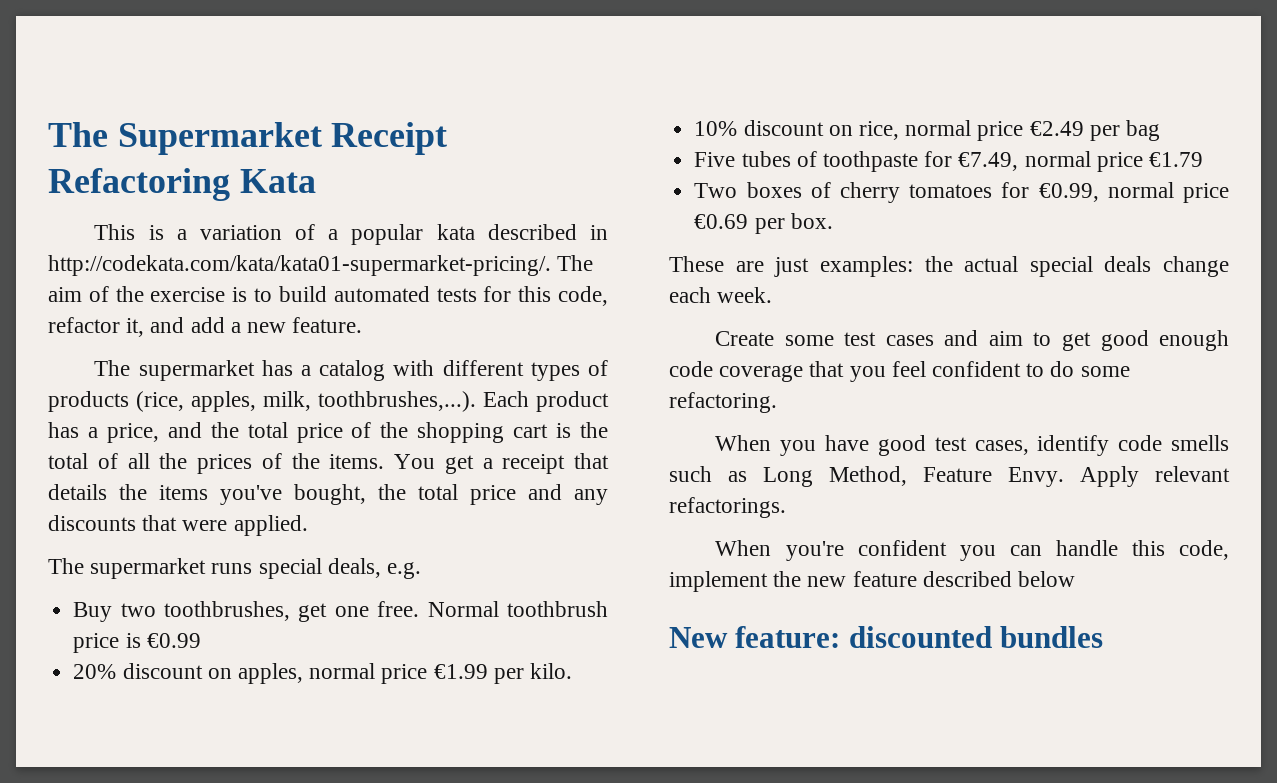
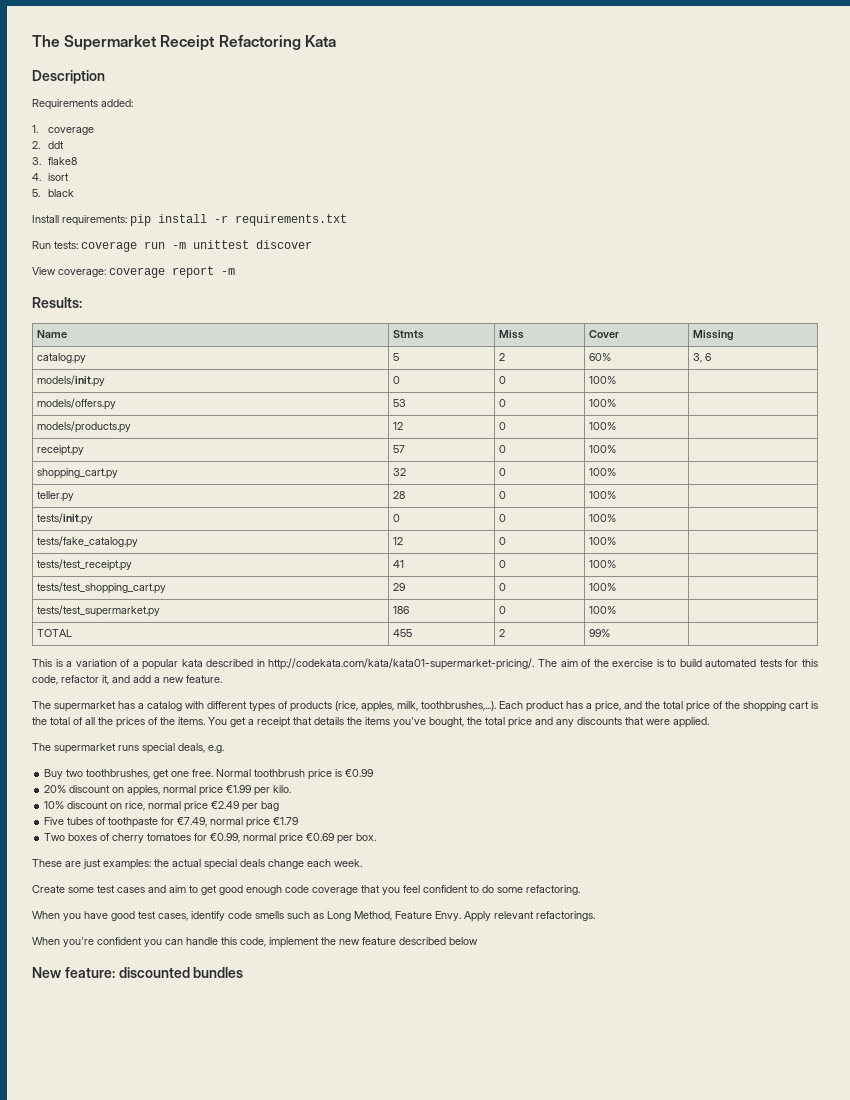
(316, 181) none -> [32,70,105,84] [32,99,133,110] [32,125,94,135] [32,141,64,149] [32,157,77,165] [32,173,69,181] [32,189,74,197] [32,214,347,226] [32,240,312,252] [32,266,235,278] [32,297,82,308] [36,330,67,338] [392,330,424,339] [498,330,524,339] [588,330,619,338] [692,330,733,341] [36,353,86,364] [392,353,399,361] [498,353,505,361] [588,353,611,361] [692,353,711,363] [36,375,105,387] [392,376,400,384] [498,376,506,384] [588,376,616,384] [36,398,116,410] [392,399,406,407] [498,399,506,407] [588,399,616,407] [36,421,131,433] [392,422,403,430] [498,422,506,430] [588,422,616,430] [36,445,84,456] [392,445,405,453] [498,445,506,453] [588,445,616,453] [36,468,118,479] [392,468,406,476] [498,468,506,476] [588,468,616,476] [36,491,74,502] [392,491,405,499] [498,491,506,499] [588,491,616,499] [36,513,93,525] [392,514,400,522] [498,514,506,522] [588,514,616,522] [36,536,138,548] [392,537,403,545] [498,537,506,545] [588,537,616,545] [36,559,132,571] [392,560,404,568] [498,560,506,568] [588,560,616,568] [36,582,166,594] [392,583,405,591] [498,583,506,591] [588,583,616,591] [36,605,160,617] [392,606,409,614] [498,606,506,614] [588,606,616,614] [36,629,72,637] [392,629,412,637] [498,629,505,637] [588,629,610,637] // Description // Requirements added: // 1. coverage // 2. ddt // 3. flake8 // 4. isort // 5. black // Install requirements: pip install -r requirements.txt // Run tests: coverage run -m unittest discover // View coverage: coverage report -m // Results: // Name | Stmts | Miss | Cover | Missing // catalog.py | 5 | 2 | 60% | 3, 6 // models/init.py | 0 | 0 | 100% | // models/offers.py | 53 | 0 | 100% | // models/products.py | 12 | 0 | 100% | // receipt.py | 57 | 0 | 100% | // shopping_cart.py | 32 | 0 | 100% | // teller.py | 28 | 0 | 100% | // tests/init.py | 0 | 0 | 100% | // tests/fake_catalog.py | 12 | 0 | 100% | // tests/test_receipt.py | 41 | 0 | 100% | // tests/test_shopping_cart.py | 29 | 0 | 100% | // tests/test_supermarket.py | 186 | 0 | 100% | // TOTAL | 455 | 2 | 99% |

